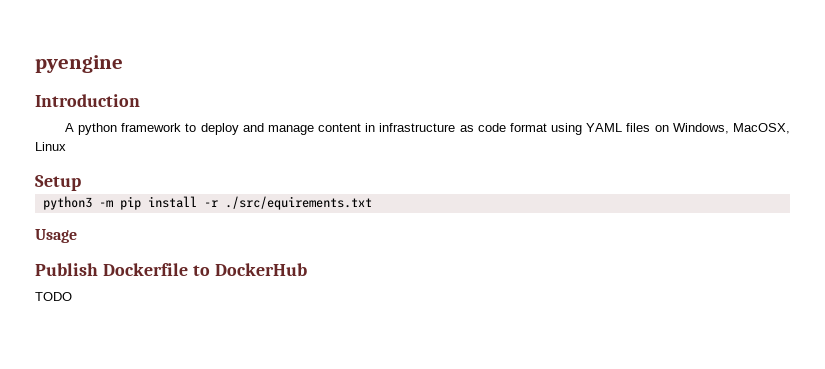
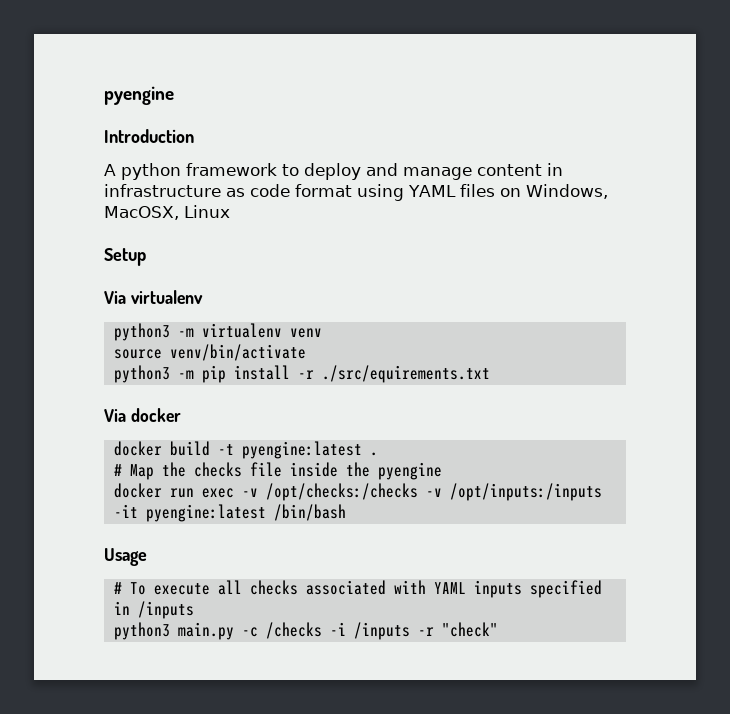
(81, 183) none -> [104,290,203,304] [113,323,322,341] [113,344,306,361] // Via virtualenv // python3 -m virtualenv venv // source venv/bin/activate
[35,229,77,243] [35,263,307,276] [35,292,72,301] Usage // Publish Dockerfile to DockerHub // TODO -> [104,408,181,422] [113,441,378,459] [113,462,442,480] [113,483,602,501] [113,504,346,522] [104,548,147,566] [113,580,602,598] [113,601,194,619] [113,622,498,640] Via docker // docker build -t pyengine:latest . // # Map the checks file inside the pyengine // docker run exec -v /opt/checks:/checks -v /opt/inputs:/inputs -it pyengine:latest /bin/bash // Usage // # To execute all checks associated with YAML inputs specified in /inputs // python3 main.py -c /checks -i /inputs -r "check"

